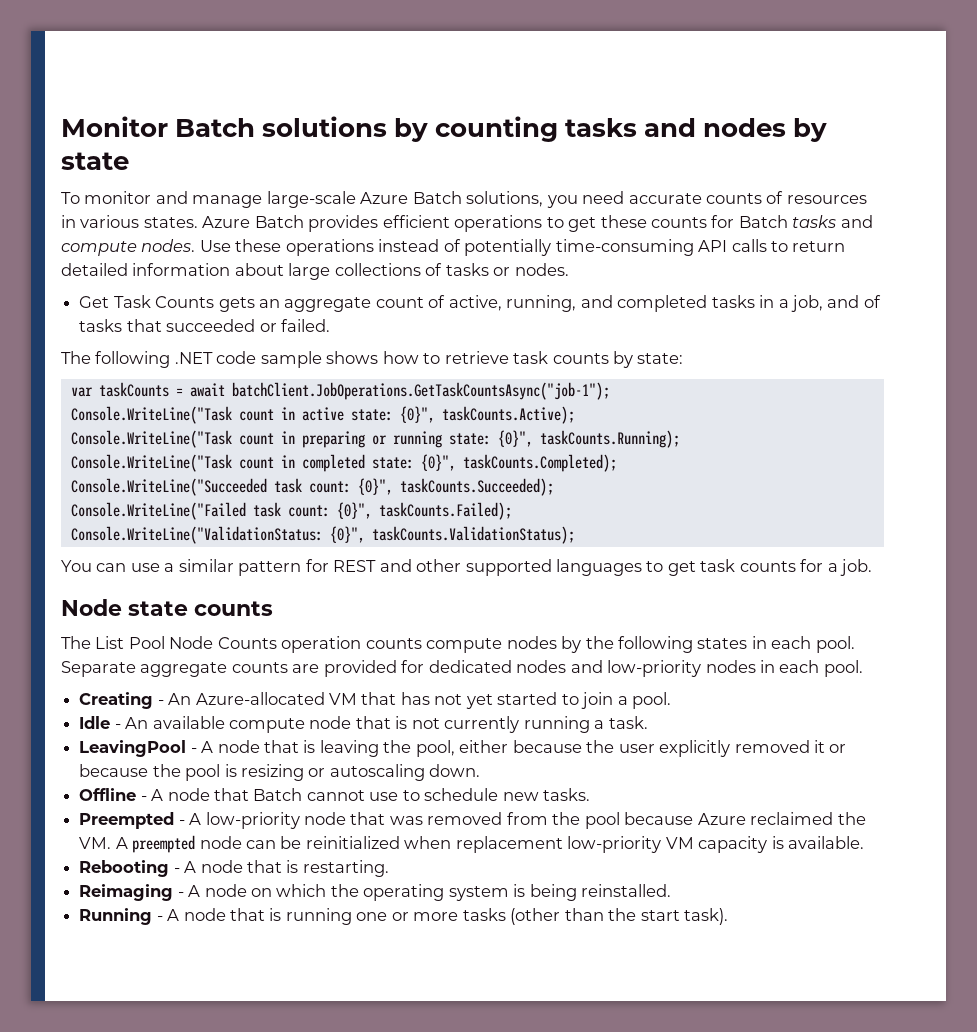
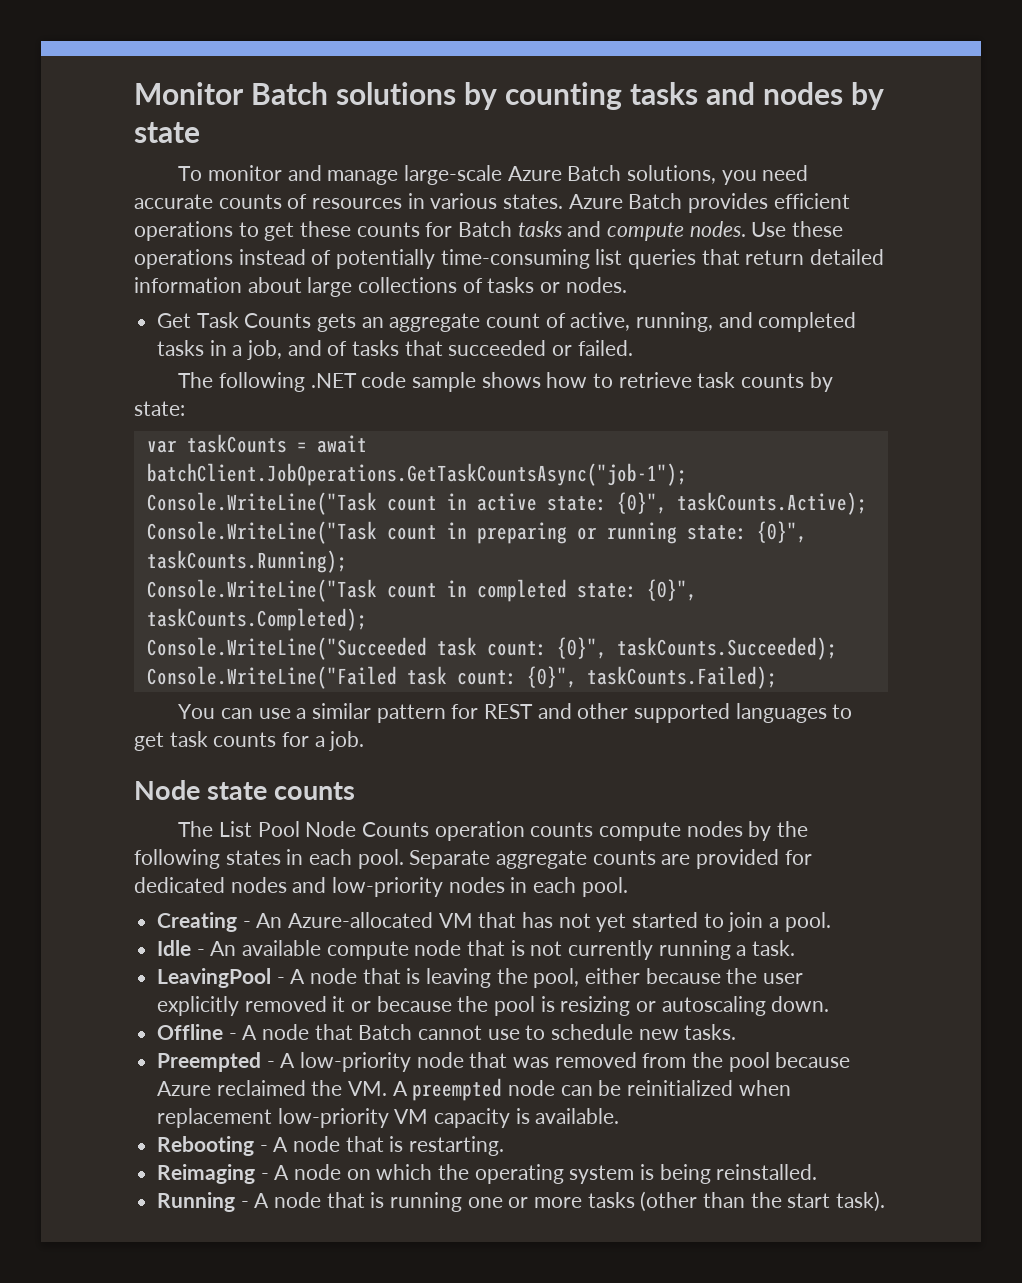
[698,239,789,252] API calls to -> [595,249,740,269] list queries that
[70,526,575,544] // Console.WriteLine("ValidationStatus: {0}", taskCounts.ValidationStatus); -> (777, 677) none

